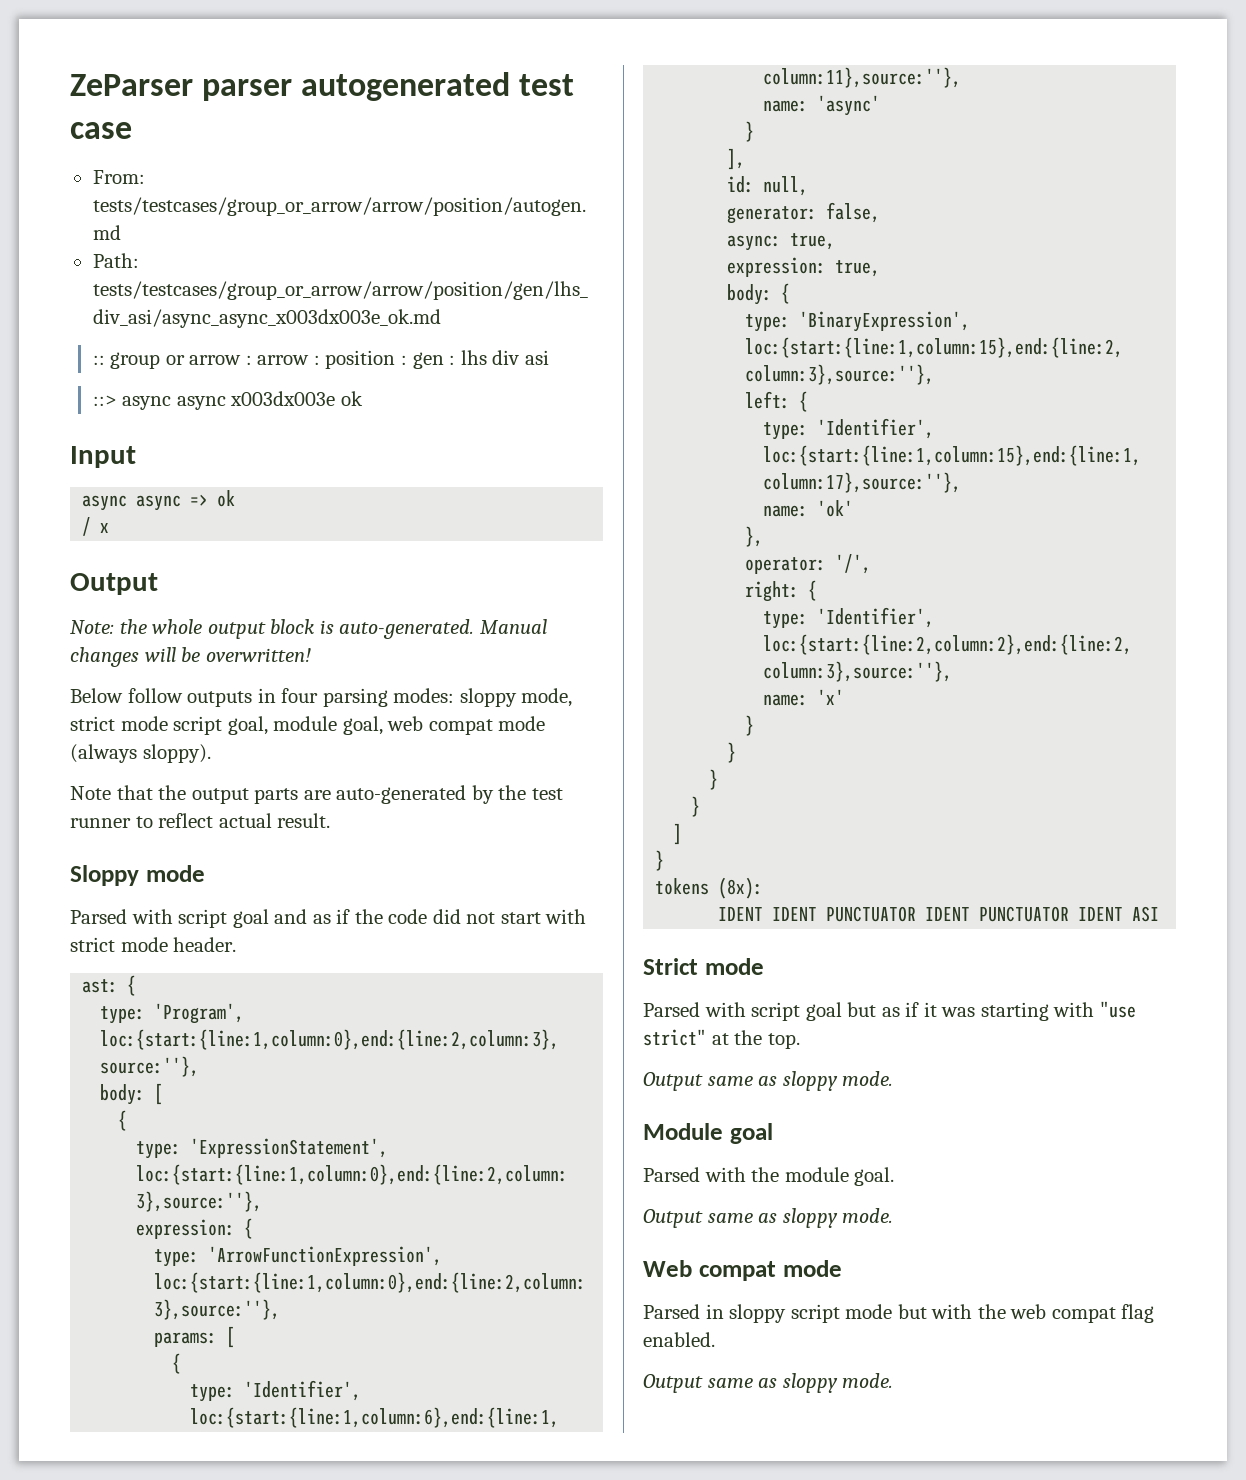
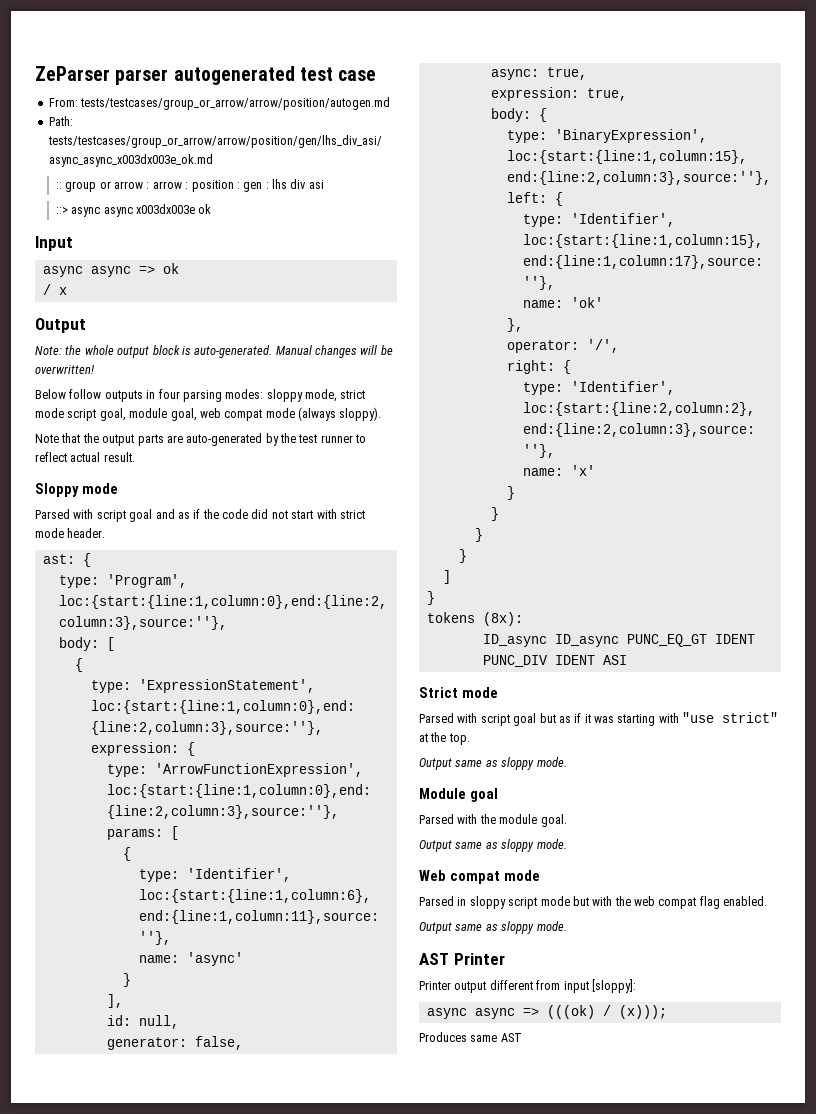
[718,906,1070,922] IDENT IDENT PUNCTUATOR IDENT PUNCTUATOR -> [482,634,755,647] [482,655,548,667] ID_async ID_async PUNC_EQ_GT IDENT PUNC_DIV
(894, 1380) none -> [419,953,505,965] [419,979,636,993] [426,1005,667,1019] [419,1032,522,1042] // AST Printer // Printer output different from input [sloppy]: // async async => (((ok) / (x))); // Produces same AST

